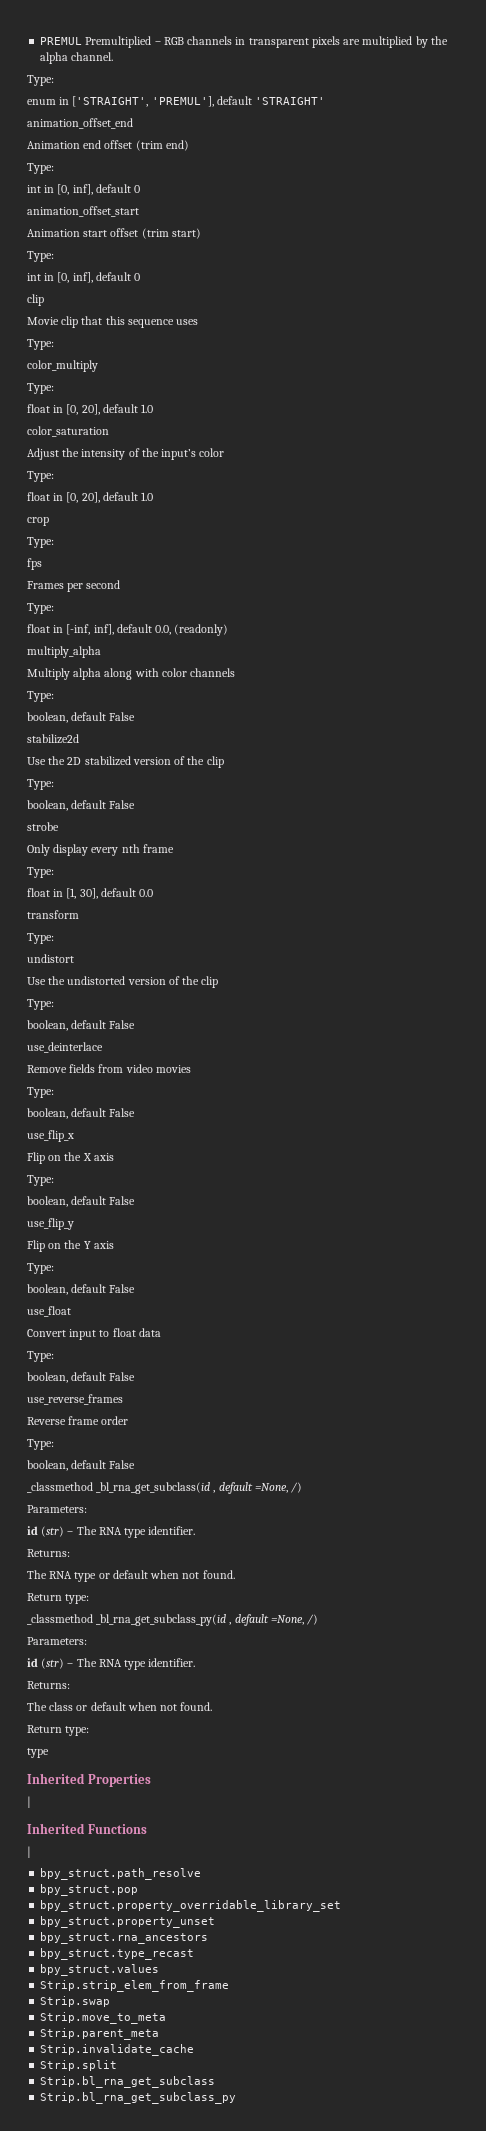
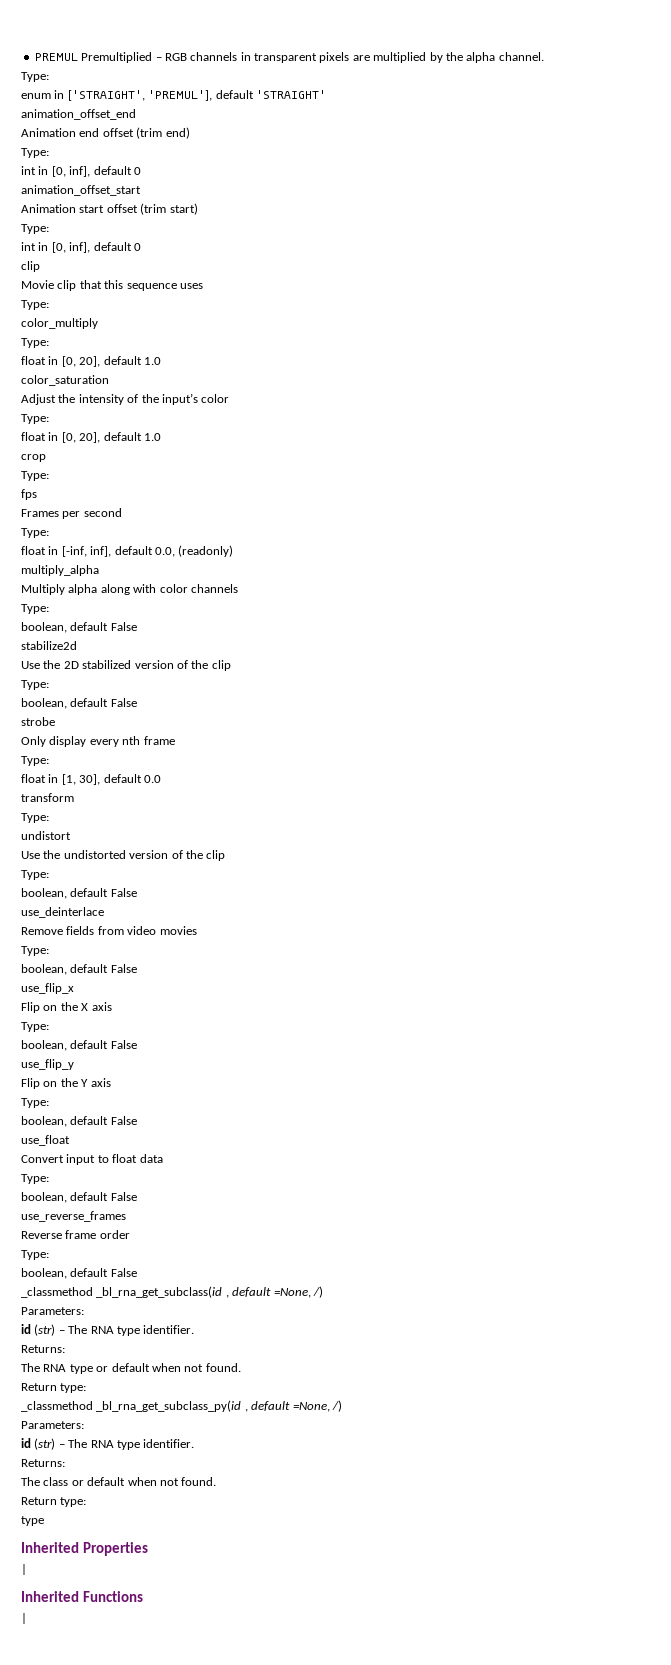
[40,1868,202,1880] [40,1884,139,1896] [40,1900,342,1912] [40,1916,216,1928] [40,1932,209,1944] [40,1948,195,1960] [40,1964,160,1976] [40,1980,230,1992] [40,1996,111,2007] [40,2012,167,2024] [40,2028,160,2040] [40,2044,195,2056] [40,2060,118,2071] [40,2076,216,2088] [40,2092,237,2104] // bpy_struct.path_resolve // bpy_struct.pop // bpy_struct.property_overridable_library_set // bpy_struct.property_unset // bpy_struct.rna_ancestors // bpy_struct.type_recast // bpy_struct.values // Strip.strip_elem_from_frame // Strip.swap // Strip.move_to_meta // Strip.parent_meta // Strip.invalidate_cache // Strip.split // Strip.bl_rna_get_subclass // Strip.bl_rna_get_subclass_py -> (27, 1618) none

